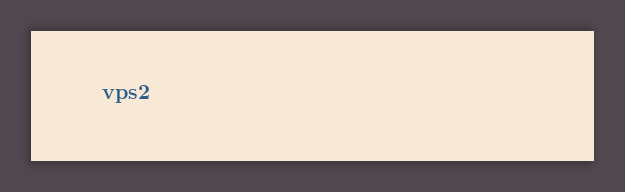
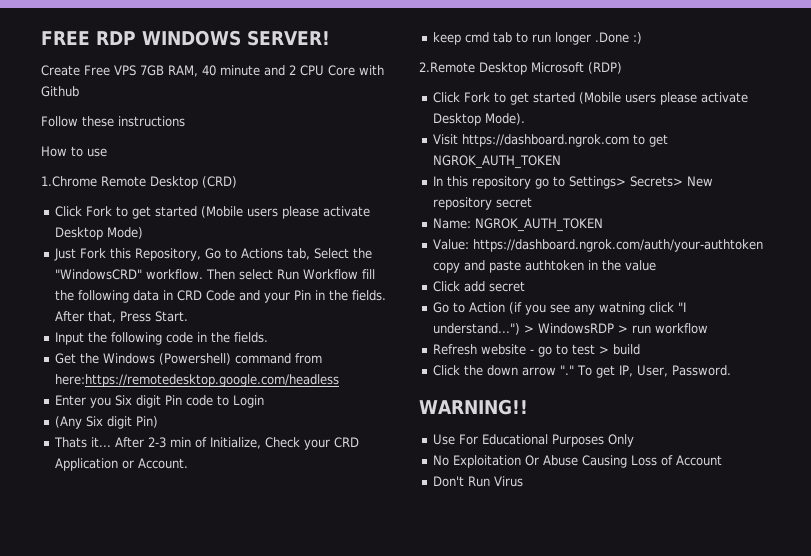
[102,85,150,103] vps2 -> [41,30,330,46] [41,65,384,77] [41,86,79,97] [41,116,185,127] [41,146,107,157] [41,176,237,189] [55,206,371,219] [55,227,144,240] [54,248,373,261] [55,269,376,280] [55,290,387,303] [55,311,189,323] [55,332,269,345] [55,353,323,365] [55,374,340,387] [55,395,265,408] [55,416,159,429] [54,437,360,450] [55,458,189,471] [433,32,643,45] [419,62,622,75] [433,92,749,105] [433,113,526,126] [433,134,669,147] [433,155,562,169] [433,176,714,189] [433,197,533,210] [433,218,604,232] [433,239,764,252] [433,260,657,273] [433,281,526,292] [433,302,687,315] [433,323,709,335] [433,344,641,357] [433,365,732,378] [419,399,528,415] [433,434,635,447] [433,455,723,468] [433,476,524,487] FREE RDP WINDOWS SERVER! // Create Free VPS 7GB RAM, 40 minute and 2 CPU Core with Github // Follow these instructions // How to use // 1.Chrome Remote Desktop (CRD) // Click Fork to get started (Mobile users please activate Desktop Mode) // Just Fork this Repository, Go to Actions tab, Select the "WindowsCRD" workflow. Then select Run Workflow fill the following data in CRD Code and your Pin in the fields. After that, Press Start. // Input the following code in the fields. // Get the Windows (Powershell) command from here:https://remotedesktop.google.com/headless // Enter you Six digit Pin code to Login // (Any Six digit Pin) // Thats it... After 2-3 min of Initialize, Check your CRD Application or Account. // keep cmd tab to run longer .Done :) // 2.Remote Desktop Microsoft (RDP) // Click Fork to get started (Mobile users please activate Desktop Mode). // Visit https://dashboard.ngrok.com to get NGROK_AUTH_TOKEN // In this repository go to Settings> Secrets> New repository secret // Name: NGROK_AUTH_TOKEN // Value: https://dashboard.ngrok.com/auth/your-authtoken copy and paste authtoken in the value // Click add secret // Go to Action (if you see any watning click "I understand...") > WindowsRDP > run workflow // Refresh website - go to test > build // Click the down arrow "." To get IP, User, Password. // WARNING!! // Use For Educational Purposes Only // No Exploitation Or Abuse Causing Loss of Account // Don't Run Virus

